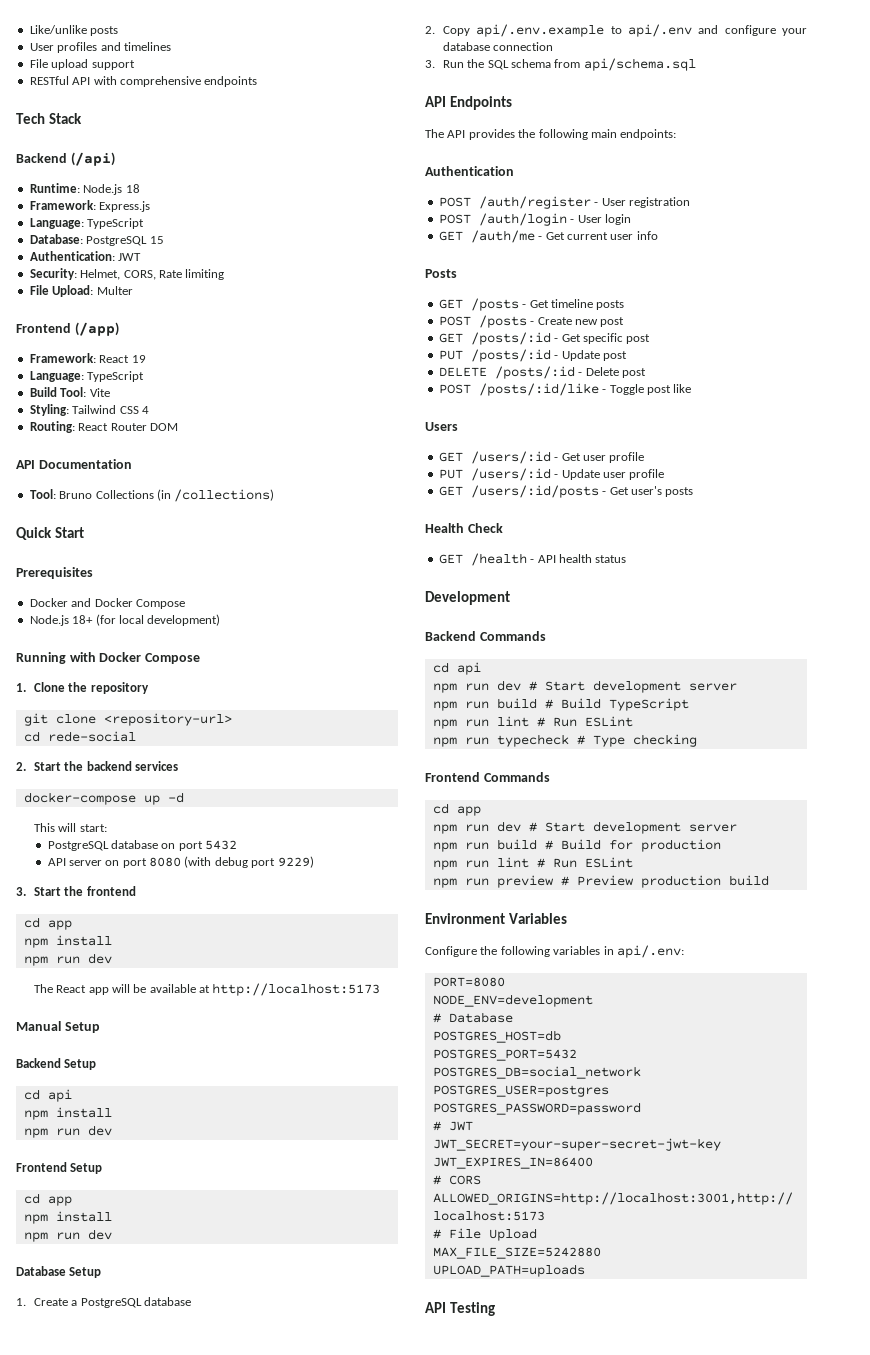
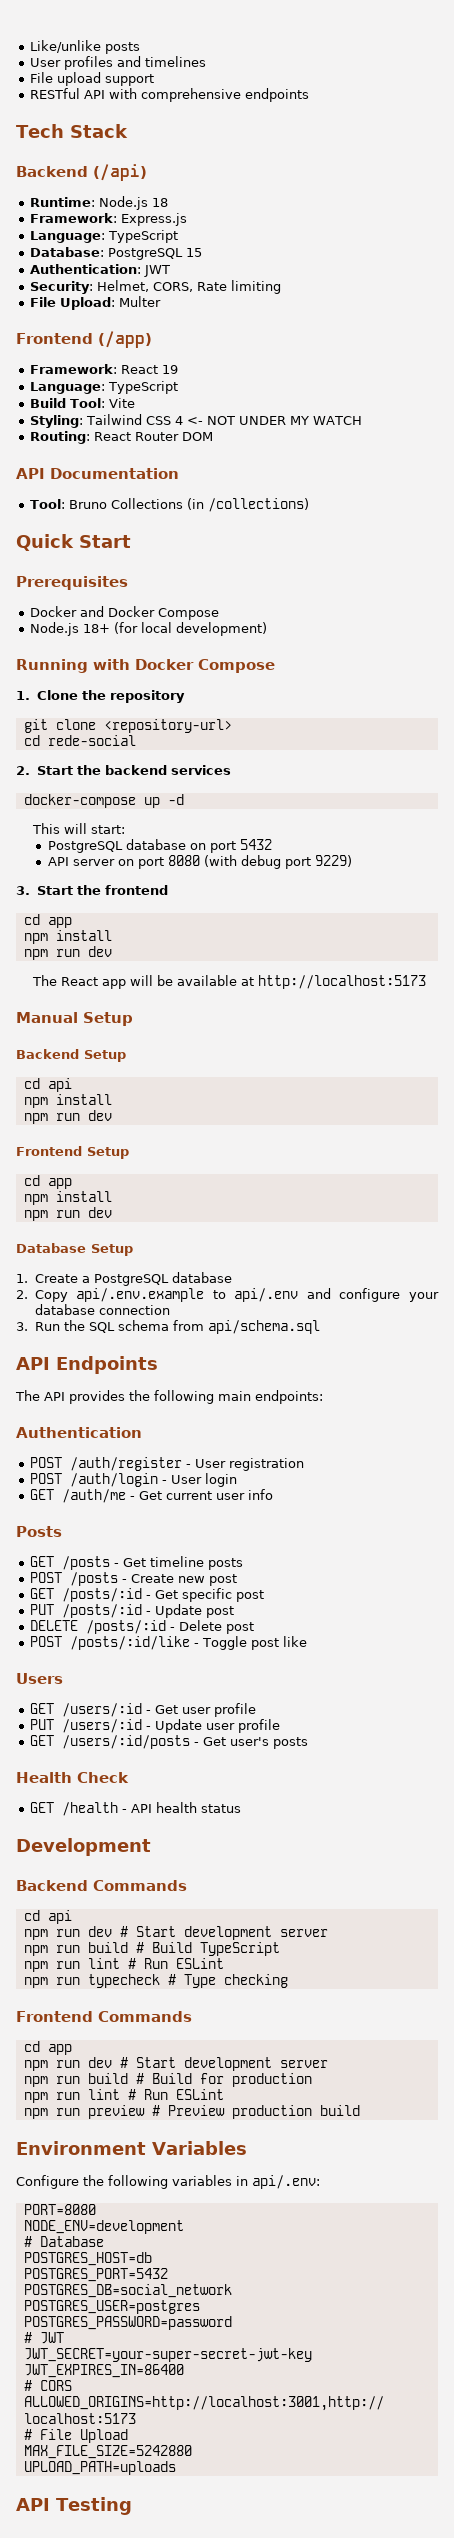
(149, 410) none -> [187,416,363,425] <- NOT UNDER MY WATCH

